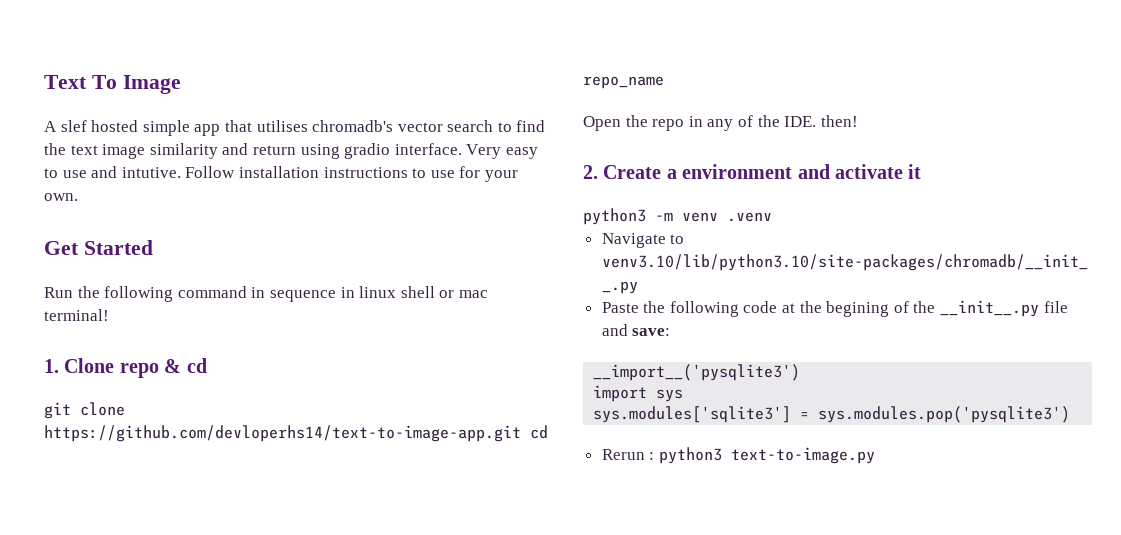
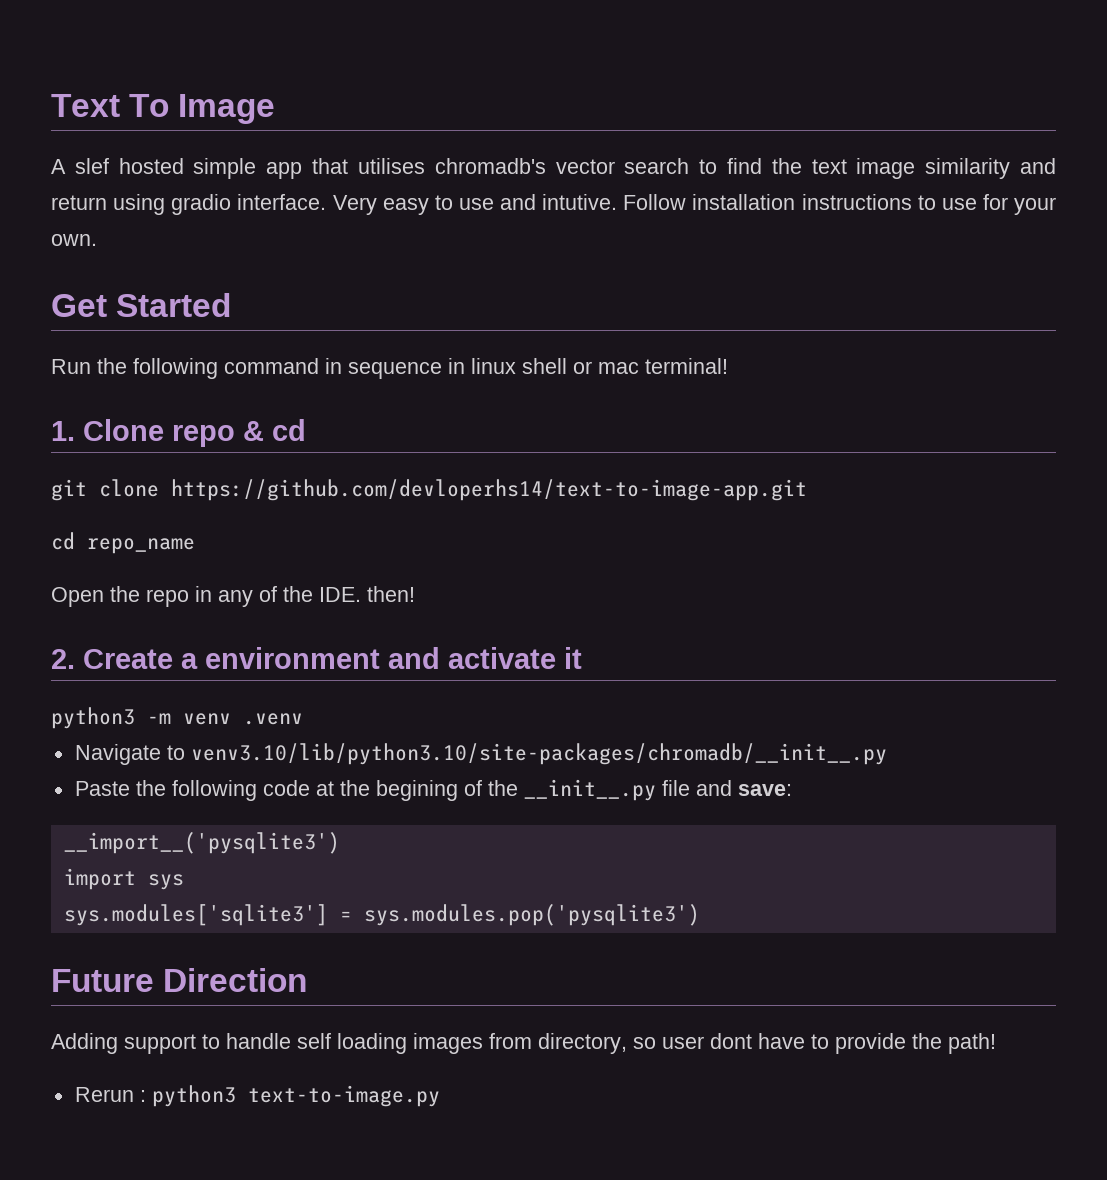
(521, 433) none -> (807, 490) //
(1071, 414) none -> [51,968,308,992] [51,1033,996,1054] // Future Direction // Adding support to handle self loading images from directory, so user dont have to provide the path!

